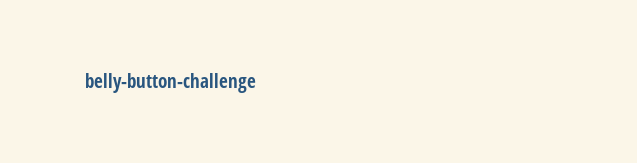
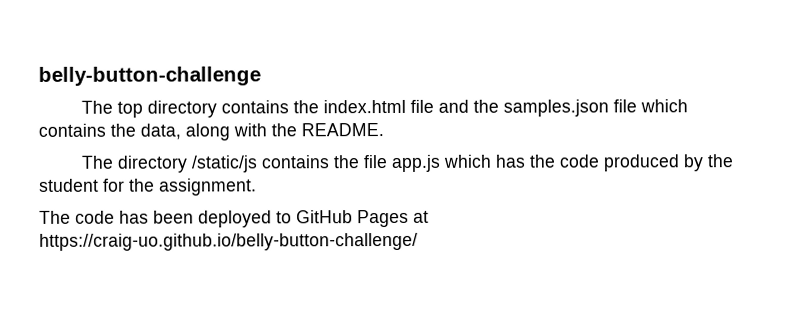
(256, 83) none -> [81,99,689,118] [38,123,384,141] [81,154,735,173] [39,178,257,196] [39,209,429,228] [39,232,418,251] // The top directory contains the index.html file and the samples.json file which contains the data, along with the README. // The directory /static/js contains the file app.js which has the code produced by the student for the assignment. // The code has been deployed to GitHub Pages at https://craig-uo.github.io/belly-button-challenge/

